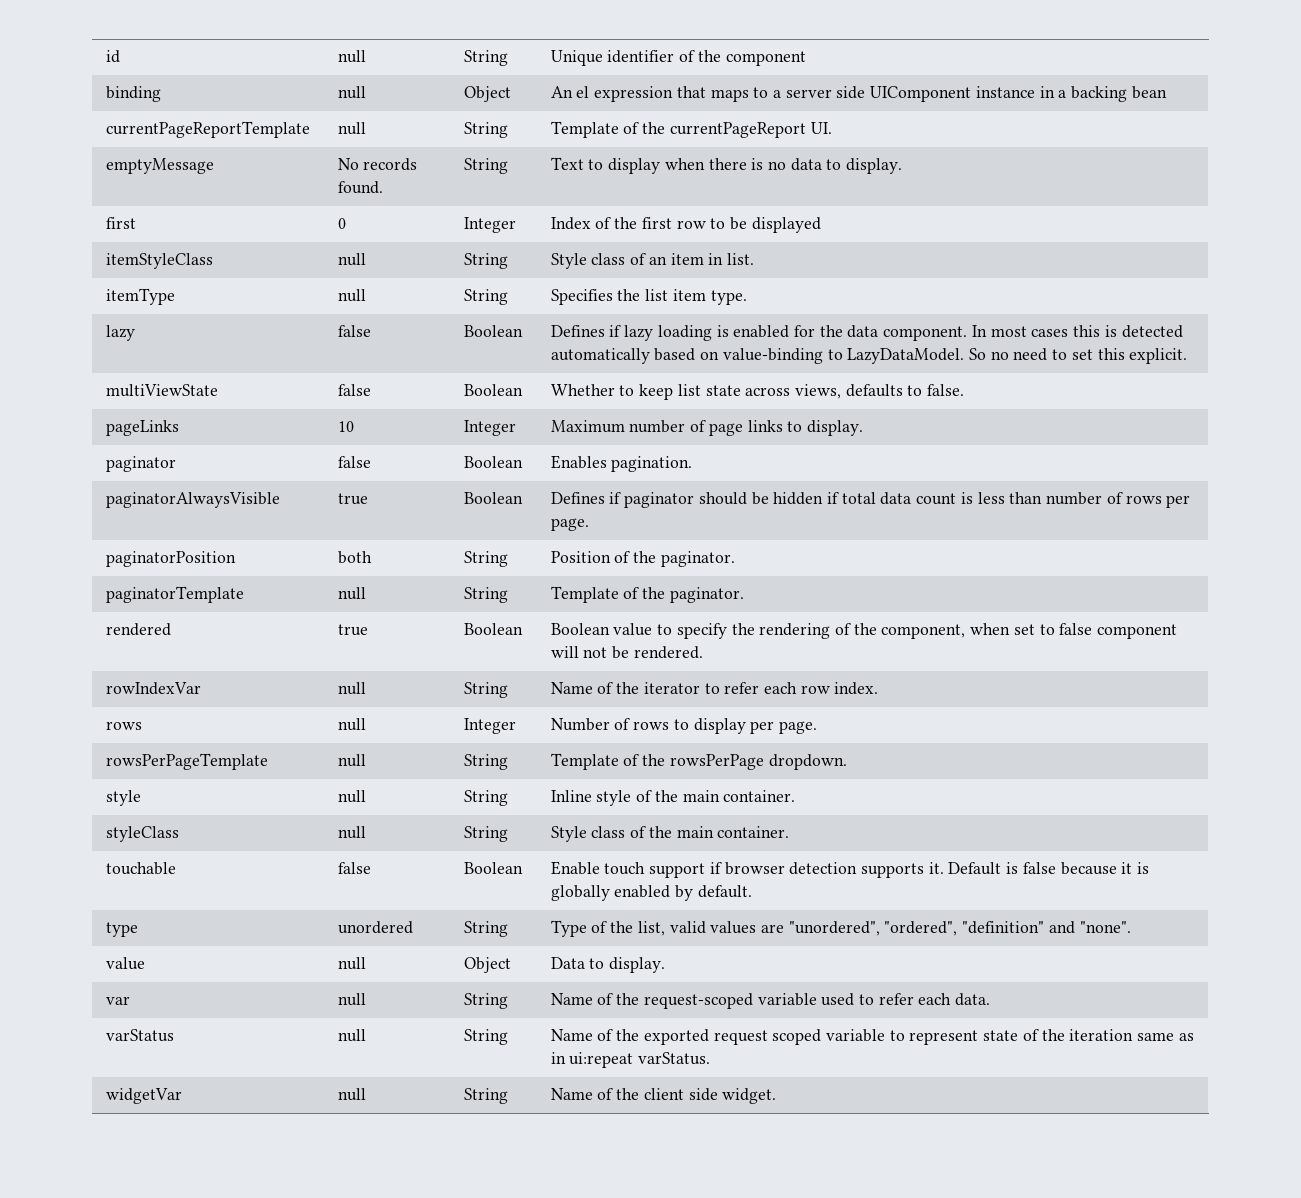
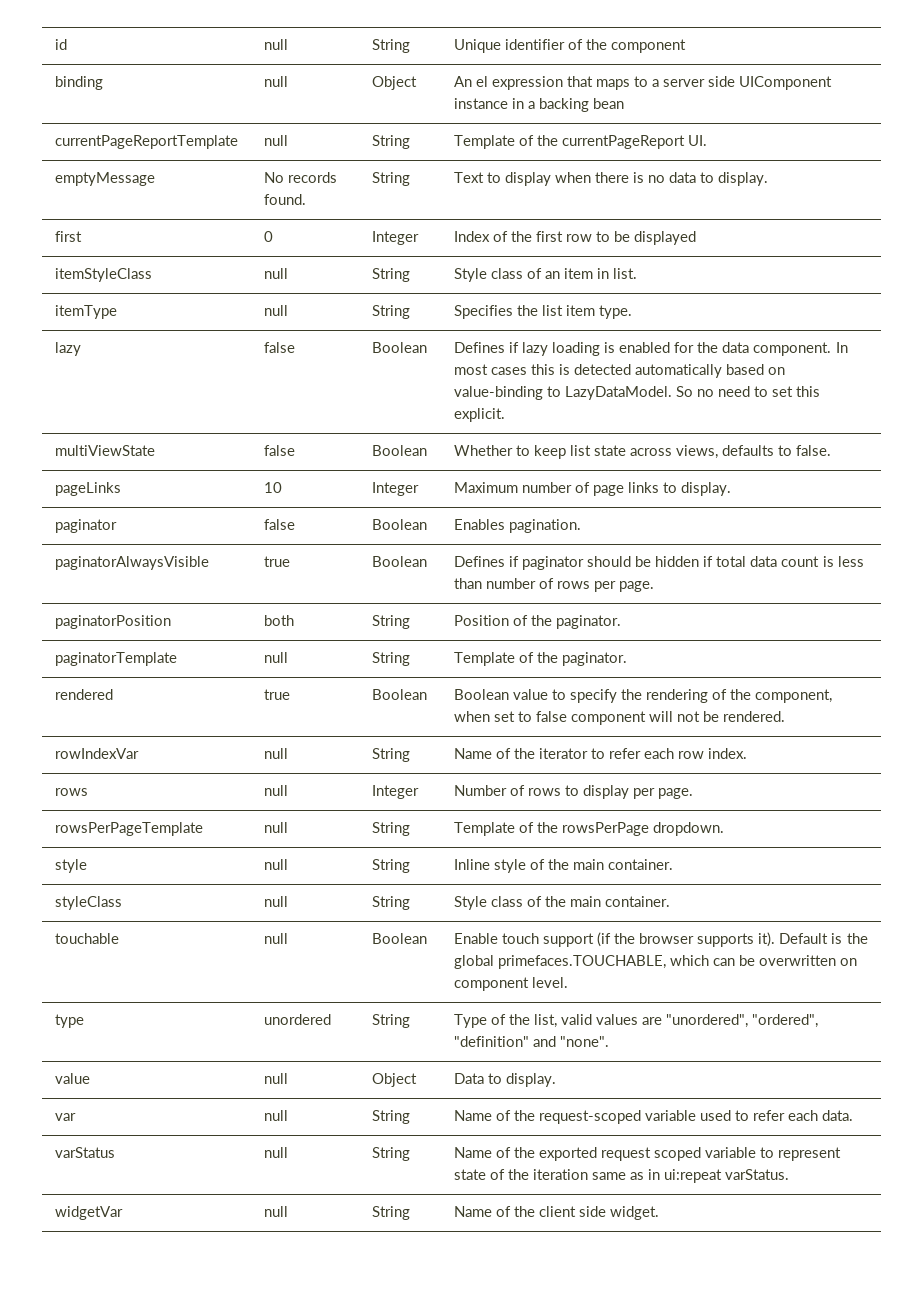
[337,862,371,874] false -> [263,933,288,944] null
[709,862,1150,878] [550,885,752,901] if browser detection supports it. Default is false because it is globally enabled by default. -> [597,932,868,947] [453,955,858,969] [453,977,569,991] (if the browser supports it). Default is the global primefaces.TOUCHABLE, which can be overwritten on component level.

